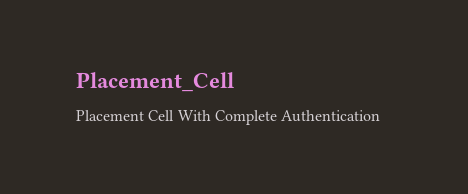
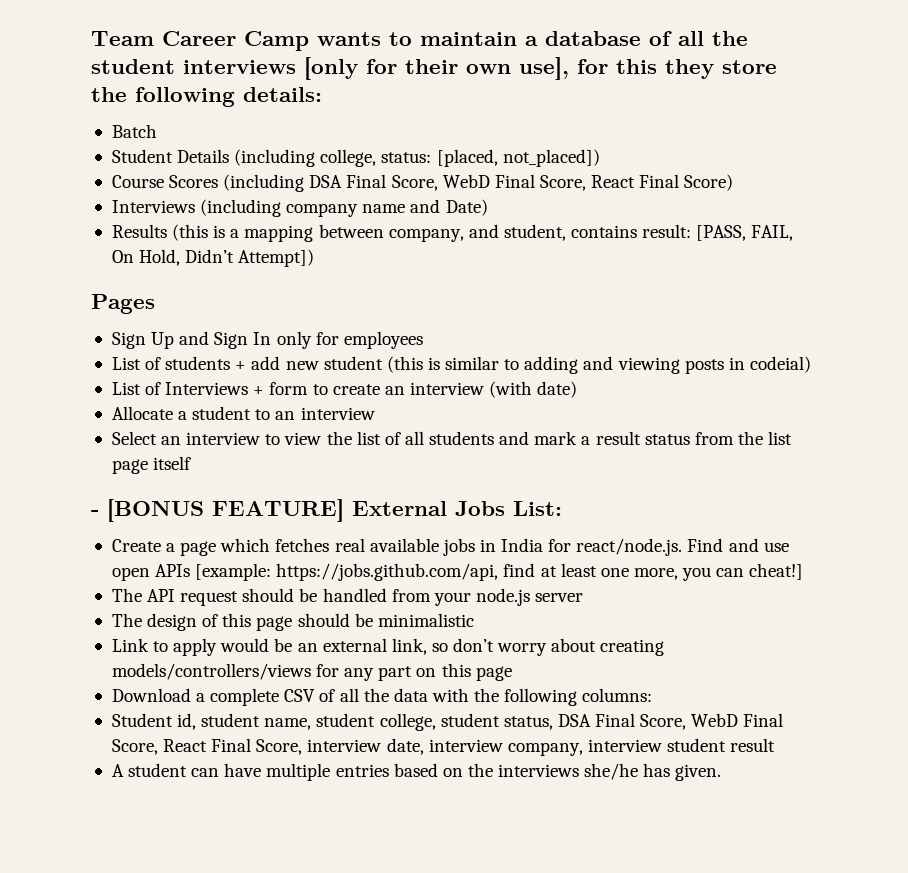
[76,72,235,92] [76,110,381,125] Placement_Cell // Placement Cell With Complete Authentication -> [91,31,748,51] [91,57,777,80] [91,87,322,107] [111,124,157,138] [111,149,600,167] [111,174,734,192] [111,199,488,217] [111,224,794,242] [111,249,315,267] [91,294,155,314] [111,331,423,349] [111,356,811,374] [111,381,578,398] [111,406,375,420] [111,431,793,445] [111,456,192,474] [91,499,562,522] [111,538,789,556] [111,563,804,581] [111,588,584,606] [111,613,474,631] [111,638,665,656] [111,663,512,681] [111,688,653,706] [111,713,784,731] [111,738,776,756] [111,763,722,781] Team Career Camp wants to maintain a database of all the student interviews [only for their own use], for this they store the following details: // Batch // Student Details (including college, status: [placed, not_placed]) // Course Scores (including DSA Final Score, WebD Final Score, React Final Score) // Interviews (including company name and Date) // Results (this is a mapping between company, and student, contains result: [PASS, FAIL, On Hold, Didn’t Attempt]) // Pages // Sign Up and Sign In only for employees // List of students + add new student (this is similar to adding and viewing posts in codeial) // List of Interviews + form to create an interview (with date) // Allocate a student to an interview // Select an interview to view the list of all students and mark a result status from the list page itself // - [BONUS FEATURE] External Jobs List: // Create a page which fetches real available jobs in India for react/node.js. Find and use open APIs [example: https://jobs.github.com/api, find at least one more, you can cheat!] // The API request should be handled from your node.js server // The design of this page should be minimalistic // Link to apply would be an external link, so don’t worry about creating models/controllers/views for any part on this page // Download a complete CSV of all the data with the following columns: // Student id, student name, student college, student status, DSA Final Score, WebD Final Score, React Final Score, interview date, interview company, interview student result // A student can have multiple entries based on the interviews she/he has given.

